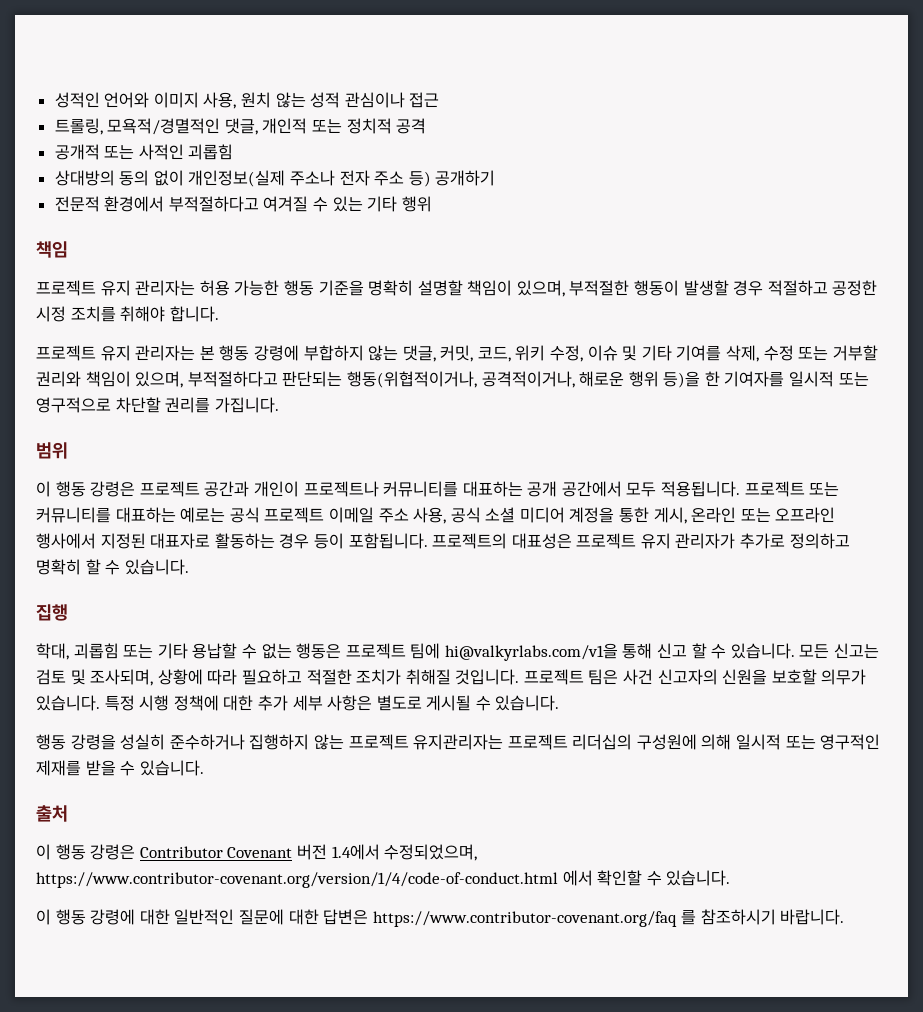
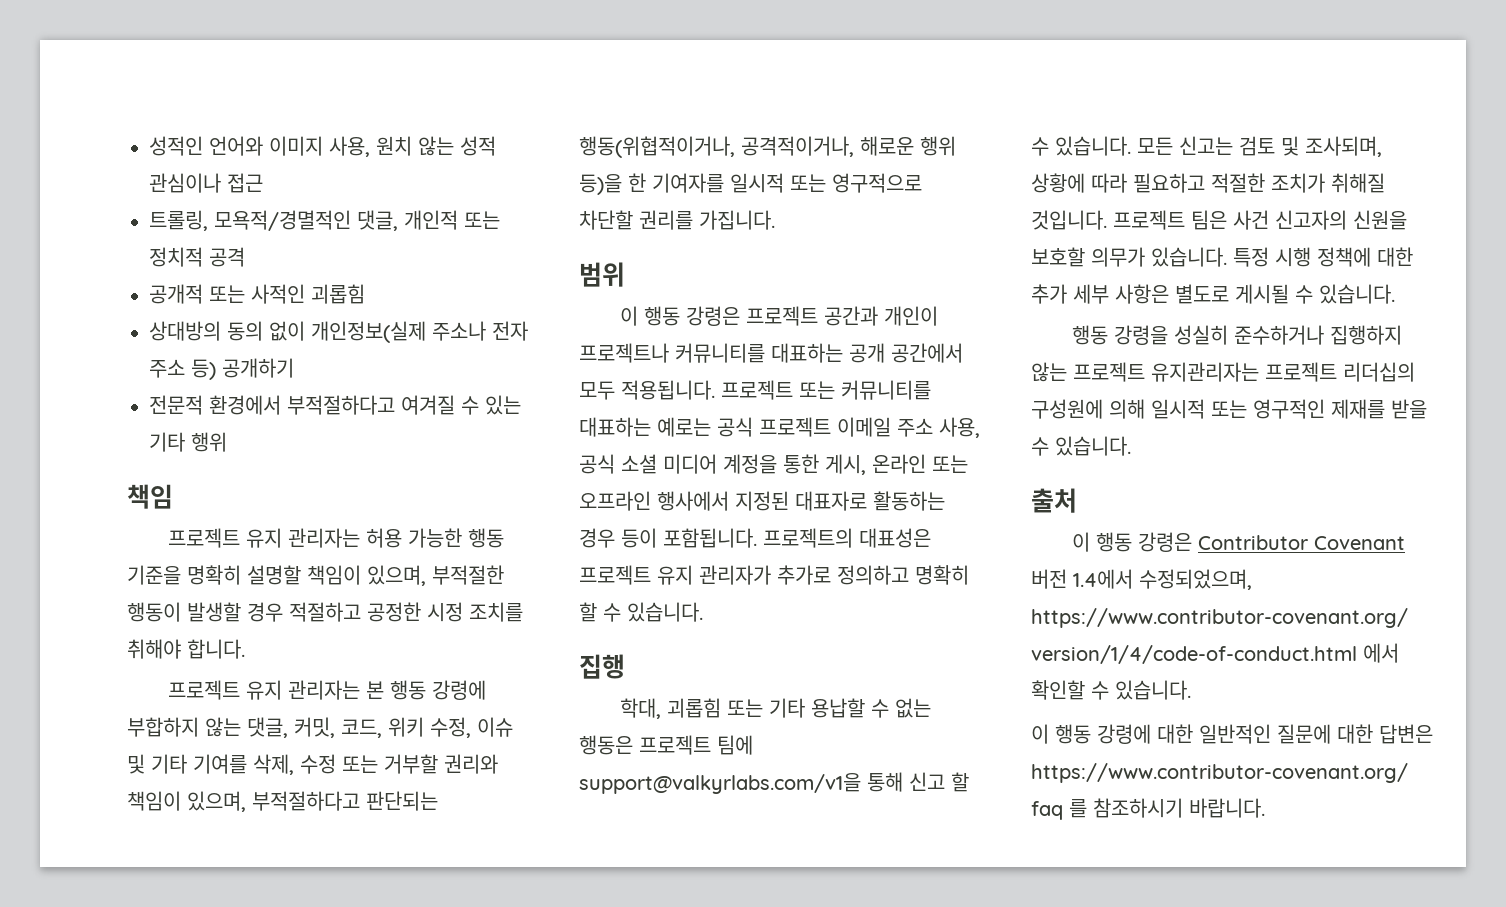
[444,643,618,661] hi@valkyrlabs.com/v1을 -> [579,773,861,794] support@valkyrlabs.com/v1을

